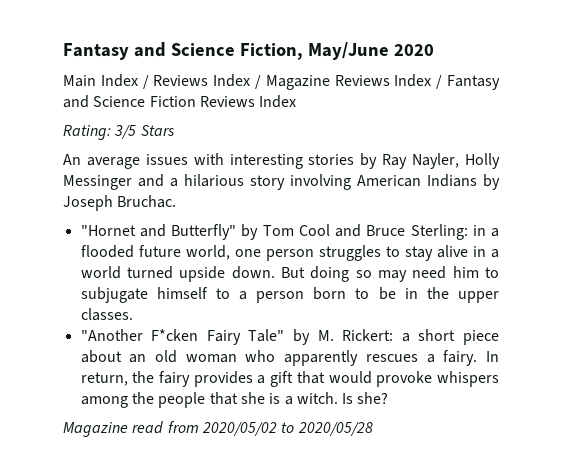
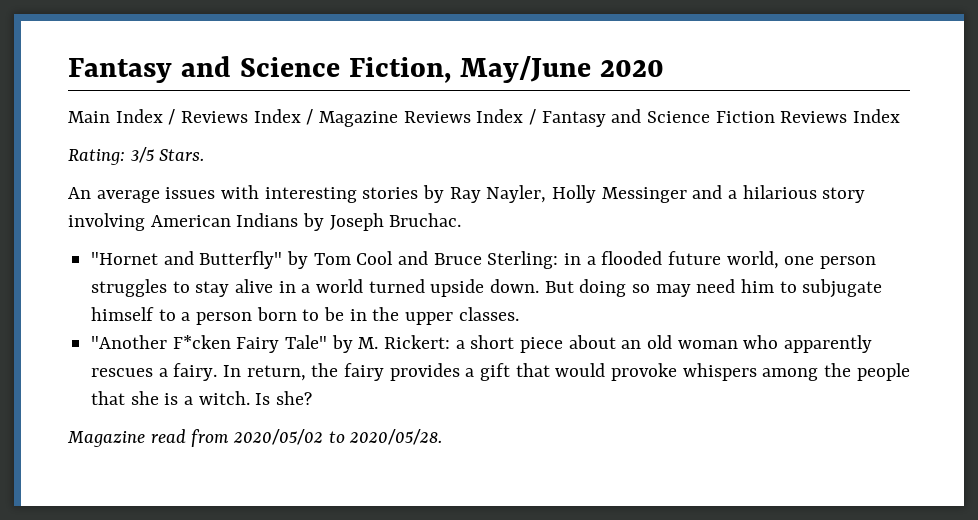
[140,125,175,136] Stars -> [159,149,205,161] Stars.
[297,422,373,436] 2020/05/28 -> [349,429,443,445] 2020/05/28.

